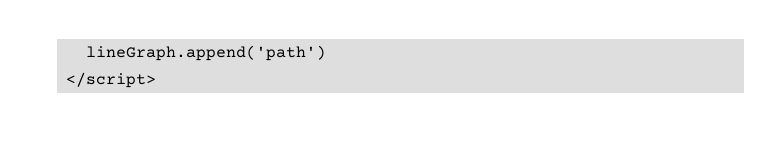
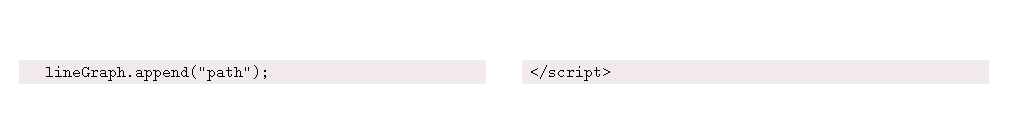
[85,45,326,61] lineGraph.append('path') -> [45,65,271,81] lineGraph.append("path");

